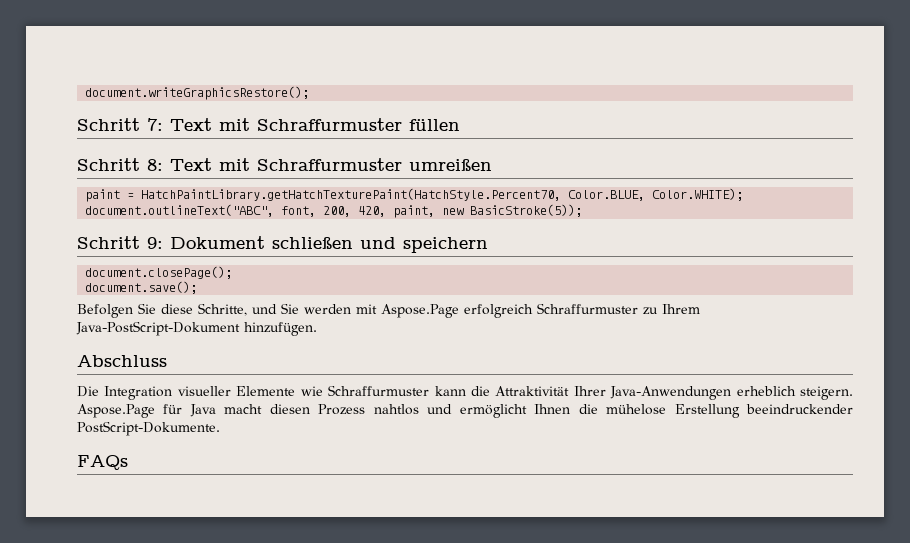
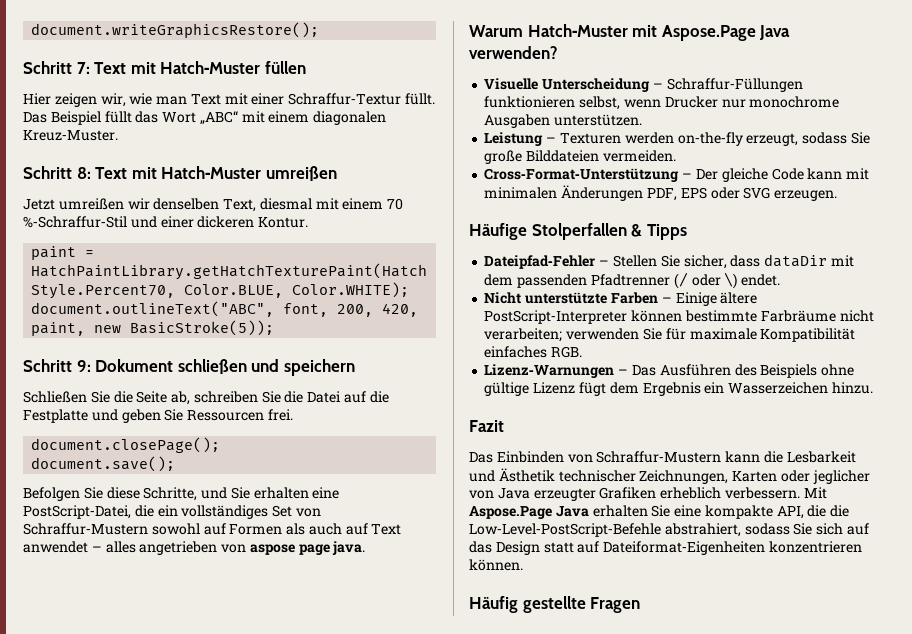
[257,118,402,131] Schraffurmuster -> [160,61,261,74] Hatch‑Muster
(460, 125) none -> [23,93,436,107] [23,111,387,125] [23,130,118,141] // Hier zeigen wir, wie man Text mit einer Schraffur‑Textur füllt. Das Beispiel füllt das Wort „ABC“ mit einem diagonalen Kreuz‑Muster.
[257,158,492,171] Schraffurmuster umreißen -> [161,166,337,181] [23,198,404,212] [23,216,309,228] Hatch‑Muster umreißen // Jetzt umreißen wir denselben Text, diesmal mit einem 70 %‑Schraffur‑Stil und einer dickeren Kontur.
(488, 245) none -> [23,391,389,405] [23,409,293,423] // Schließen Sie die Seite ab, schreiben Sie die Datei auf die Festplatte und geben Sie Ressourcen frei.
[304,303,700,318] [76,321,317,336] [77,355,167,367] [77,385,853,400] [77,404,853,418] [77,421,220,436] [77,455,128,470] werden mit Aspose.Page erfolgreich Schraffurmuster zu Ihrem Java-PostScript-Dokument hinzufügen. // Abschluss // Die Integration visueller Elemente wie Schraffurmuster kann die Attraktivität Ihrer Java-Anwendungen erheblich steigern. Aspose.Page für Java macht diesen Prozess nahtlos und ermöglicht Ihnen die mühelose Erstellung beeindruckender PostScript-Dokumente. // FAQs -> [253,487,340,499] [23,505,321,519] [23,523,402,535] [23,541,366,555] [469,24,791,41] [469,46,558,59] [484,78,803,92] [484,96,840,110] [484,114,643,128] [484,132,870,146] [484,150,676,164] [484,168,870,182] [484,185,838,201] [469,223,687,240] [484,254,854,269] [484,272,781,289] [484,292,758,306] [484,310,874,324] [484,328,856,342] [484,346,583,358] [484,364,855,378] [484,382,873,396] [469,420,504,432] [469,451,856,463] [469,468,870,484] [469,487,827,501] [469,505,850,519] [469,523,869,537] [469,541,862,555] [469,559,523,571] [469,596,641,613] erhalten eine PostScript‑Datei, die ein vollständiges Set von Schraffur‑Mustern sowohl auf Formen als auch auf Text anwendet – alles angetrieben von aspose page java. // Warum Hatch‑Muster mit Aspose.Page Java verwenden? // Visuelle Unterscheidung – Schraffur‑Füllungen funktionieren selbst, wenn Drucker nur monochrome Ausgaben unterstützen. // Leistung – Texturen werden on‑the‑fly erzeugt, sodass Sie große Bilddateien vermeiden. // Cross‑Format‑Unterstützung – Der gleiche Code kann mit minimalen Änderungen PDF, EPS oder SVG erzeugen. // Häufige Stolperfallen & Tipps // Dateipfad‑Fehler – Stellen Sie sicher, dass dataDir mit dem passenden Pfadtrenner (/ oder \) endet. // Nicht unterstützte Farben – Einige ältere PostScript‑Interpreter können bestimmte Farbräume nicht verarbeiten; verwenden Sie für maximale Kompatibilität einfaches RGB. // Lizenz‑Warnungen – Das Ausführen des Beispiels ohne gültige Lizenz fügt dem Ergebnis ein Wasserzeichen hinzu. // Fazit // Das Einbinden von Schraffur‑Mustern kann die Lesbarkeit und Ästhetik technischer Zeichnungen, Karten oder jeglicher von Java erzeugter Grafiken erheblich verbessern. Mit Aspose.Page Java erhalten Sie eine kompakte API, die die Low‑Level‑PostScript‑Befehle abstrahiert, sodass Sie sich auf das Design statt auf Dateiformat‑Eigenheiten konzentrieren können. // Häufig gestellte Fragen

